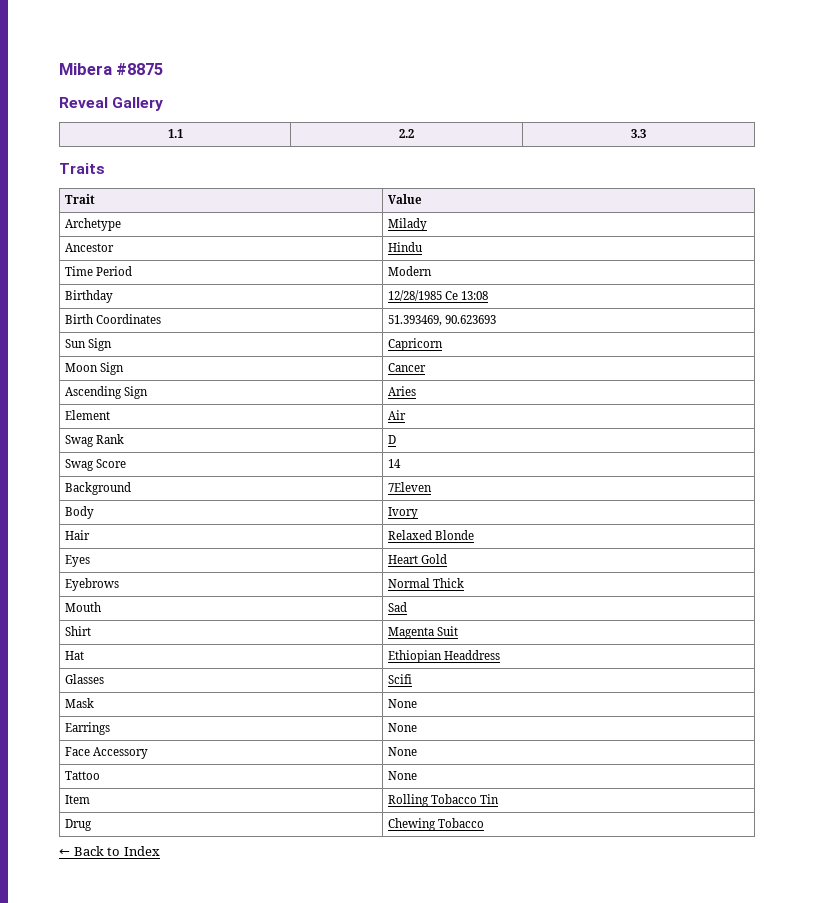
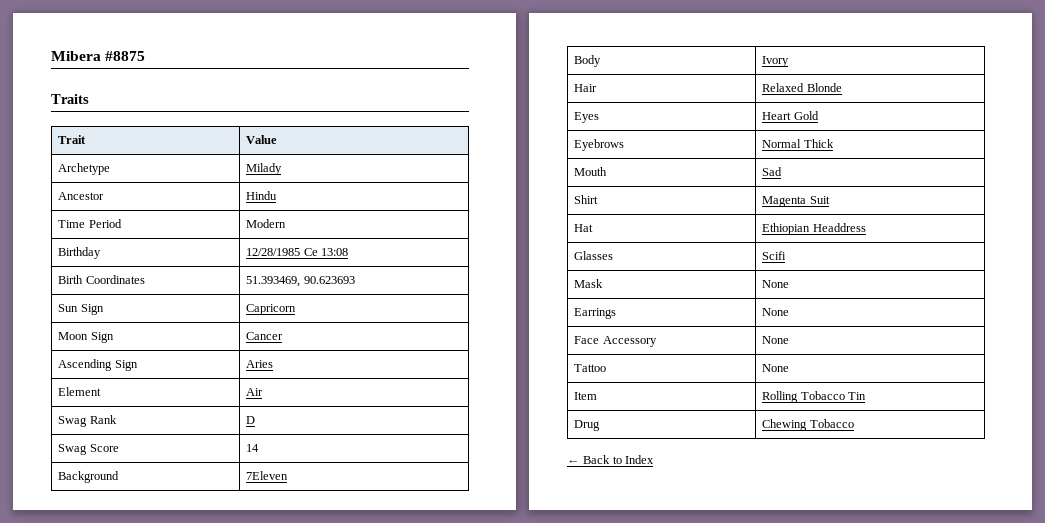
[59,97,164,111] [167,129,183,138] [399,129,414,138] [631,129,646,138] // Reveal Gallery // 1.1 | 2.2 | 3.3 -> (146, 56) none

